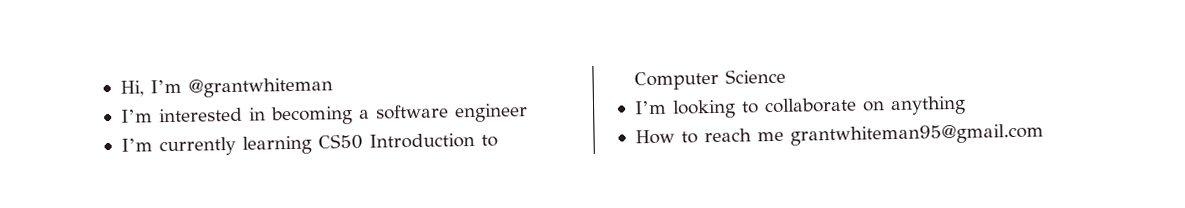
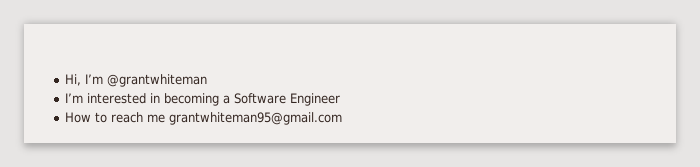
[374,103,528,123] [120,132,498,157] [633,68,786,91] [633,95,966,119] software engineer // I’m currently learning CS50 Introduction to Computer Science // I’m looking to collaborate on anything -> [233,93,340,106] Software Engineer

